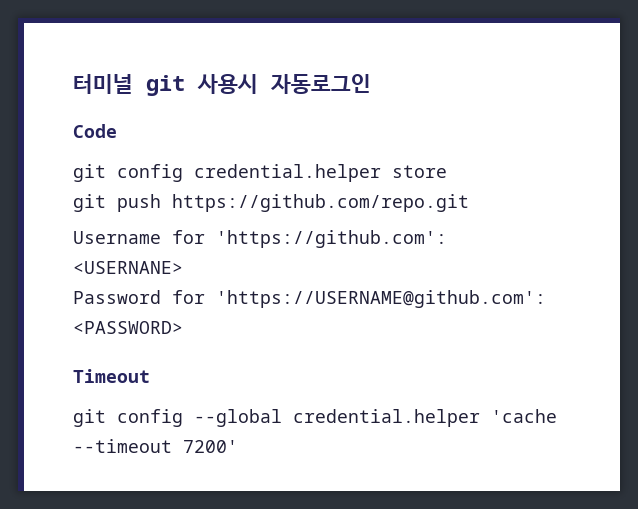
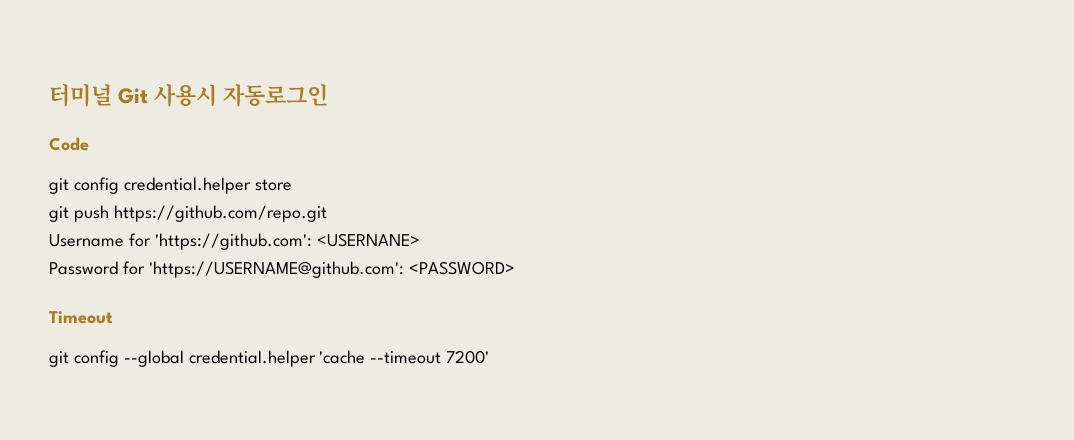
[146,75,185,96] git -> [118,88,148,104] Git

